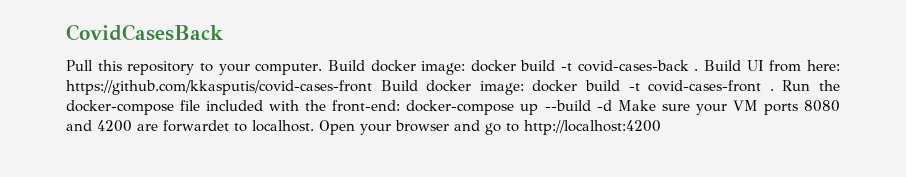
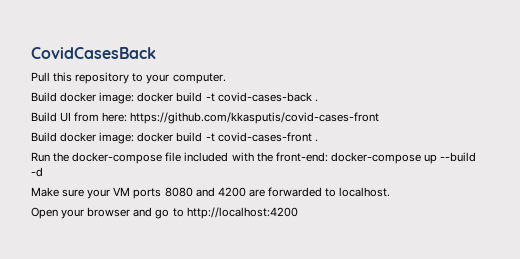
(323, 69) none -> (226, 78) //
(699, 70) none -> (318, 100) //
(372, 87) none -> (380, 118) //
(774, 90) none -> (318, 140) //
(612, 105) none -> (43, 172) //
[163,120,229,132] forwardet -> [267,187,322,197] forwarded
(314, 126) none -> (391, 192) //

